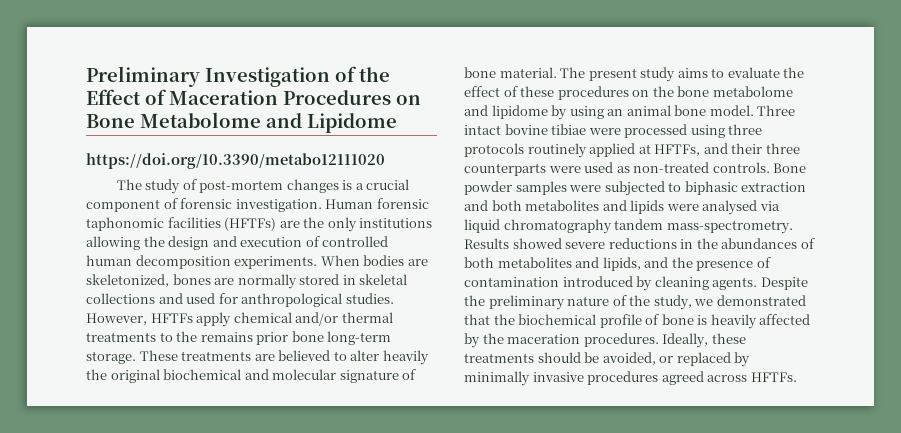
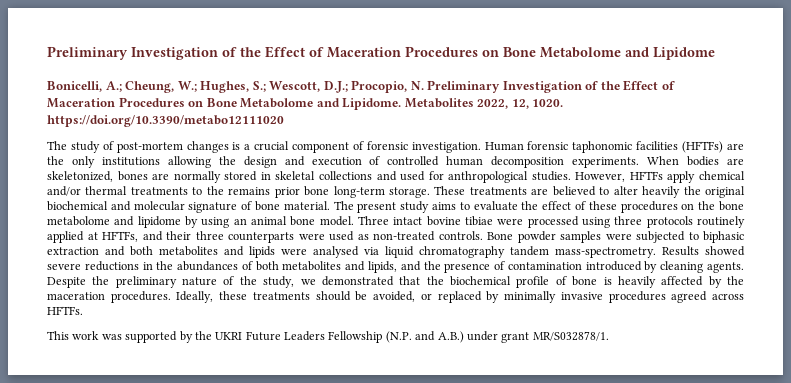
(397, 123) none -> [47,80,675,93] [47,97,564,110] Bonicelli, A.; Cheung, W.; Hughes, S.; Wescott, D.J.; Procopio, N. Preliminary Investigation of the Effect of Maceration Procedures on Bone Metabolome and Lipidome. Metabolites 2022, 12, 1020.
(797, 377) none -> [47,331,609,343] // This work was supported by the UKRI Future Leaders Fellowship (N.P. and A.B.) under grant MR/S032878/1.

